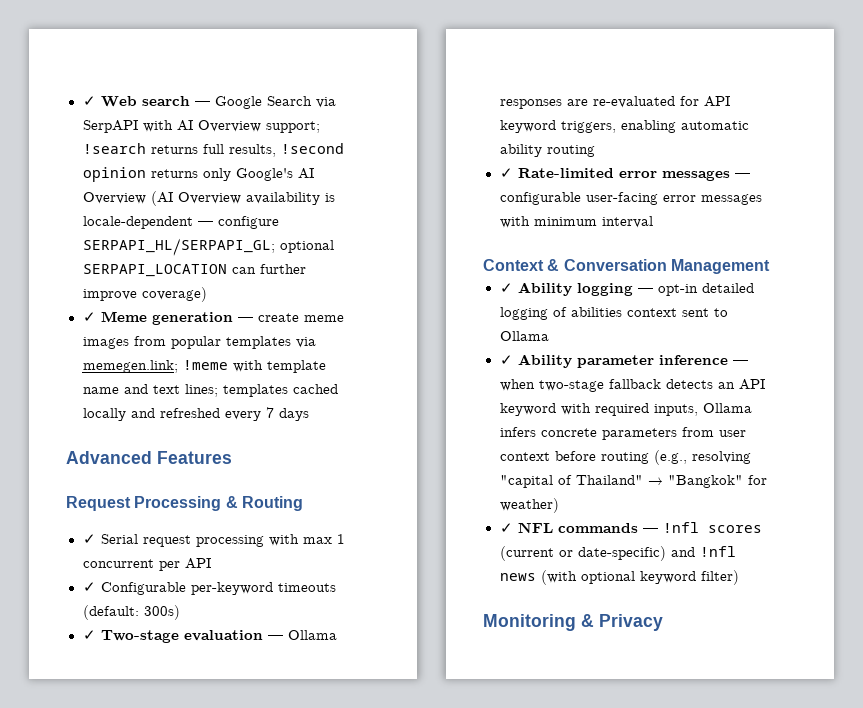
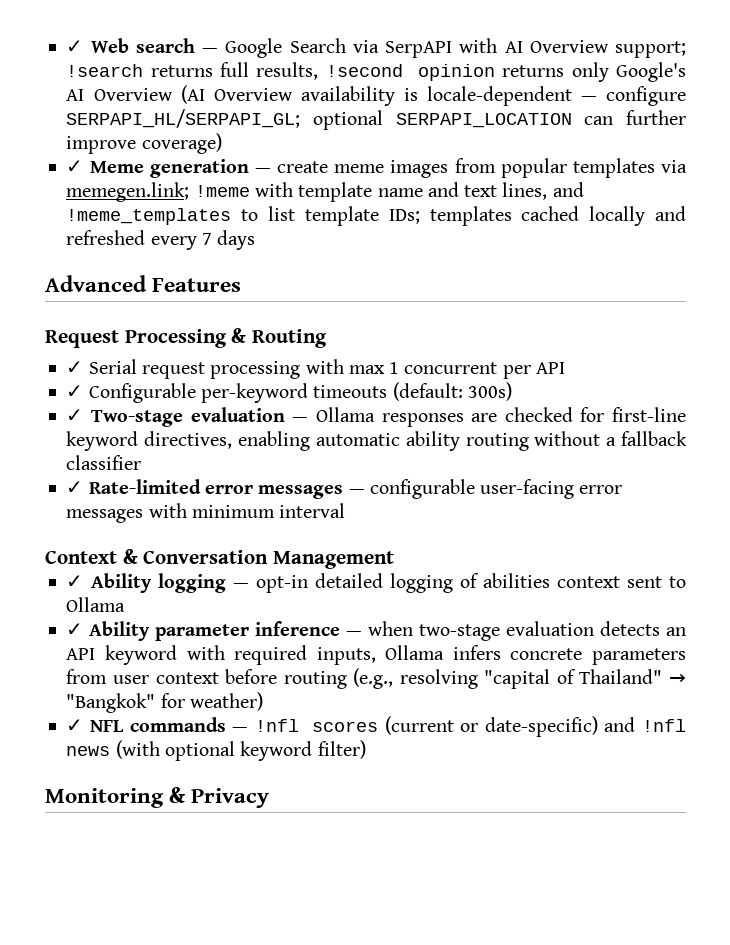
[184,384,218,397] lines; -> [502,182,584,200] [66,206,420,226] lines, and !meme_templates to list template IDs;
[592,96,730,108] [499,120,616,133] re-evaluated for API keyword triggers, -> [504,407,686,422] [66,431,233,451] checked for first-line keyword directives,
(595, 151) none -> [534,431,688,446] [66,455,142,470] without a fallback classifier
[608,379,661,389] fallback -> [506,621,595,636] evaluation

